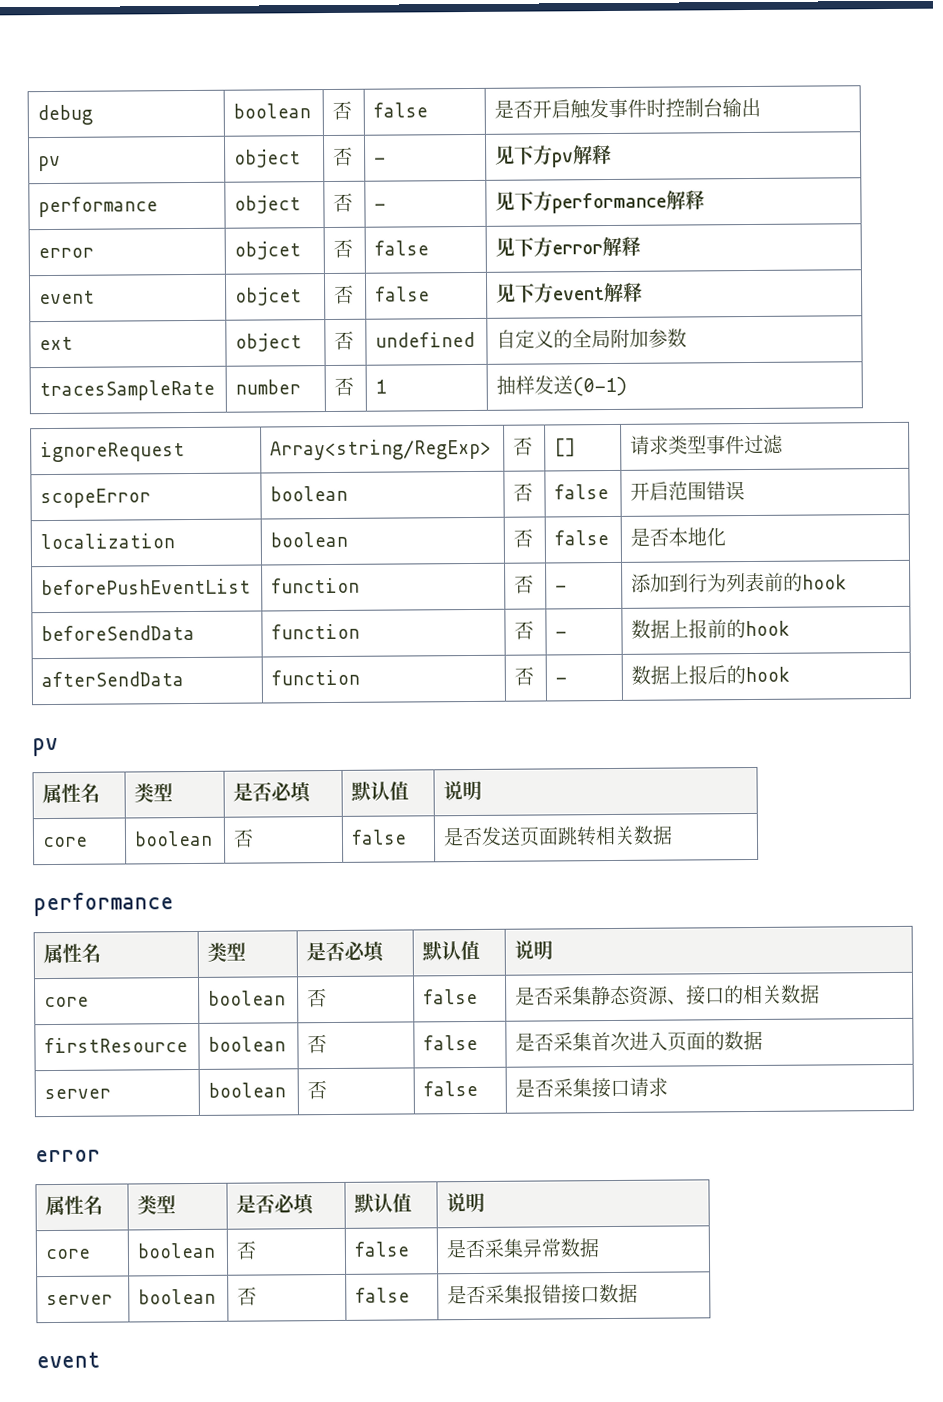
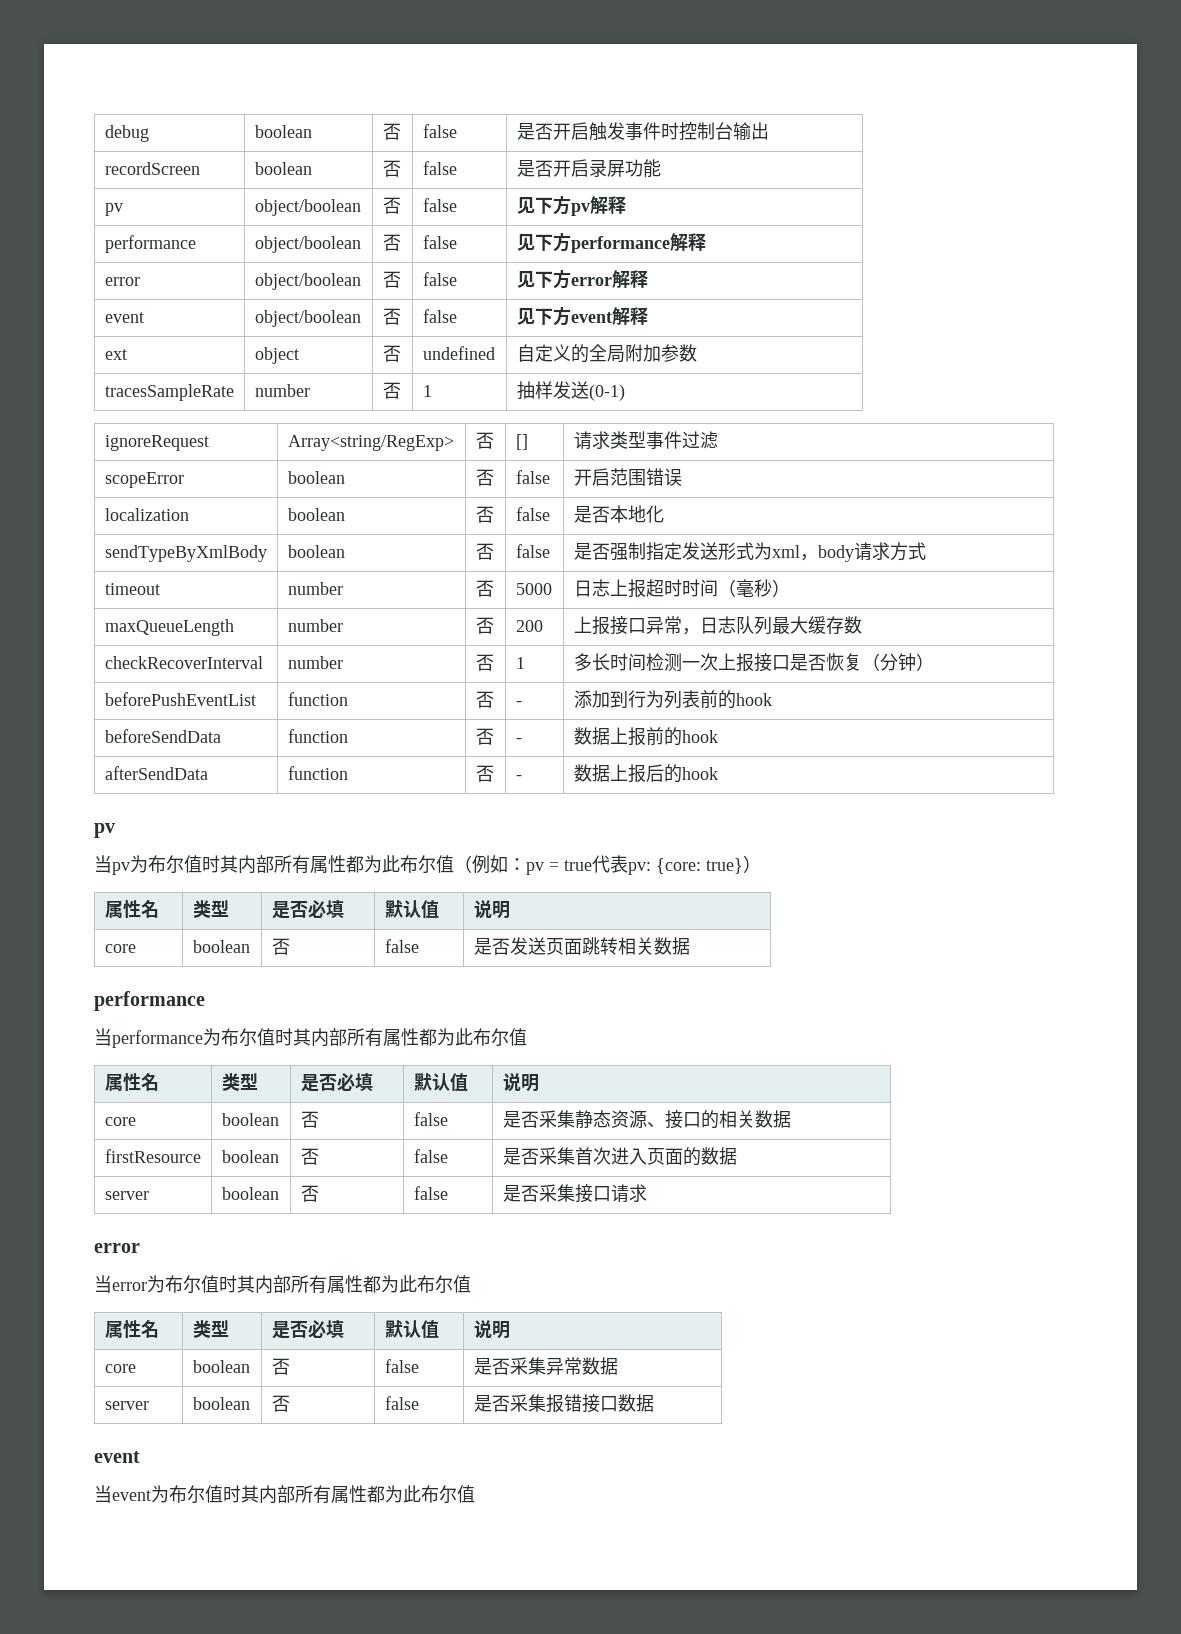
[38,155,62,172] [234,149,302,168] [333,146,354,166] [374,157,387,164] pv | object | 否 | - -> [104,162,200,175] [254,162,312,175] [382,160,401,177] [422,161,457,175] [516,159,661,178] [104,203,123,216] [254,199,361,216] [382,197,401,214] [422,198,457,212] recordScreen | boolean | 否 | false | 是否开启录屏功能 // pv | object/boolean | 否 | false
[234,195,302,214] [333,192,354,212] [374,203,387,210] object | 否 | - -> [254,236,361,253] [382,234,401,251] [422,235,457,249] object/boolean | 否 | false
[234,241,302,260] objcet -> [254,273,361,290] object/boolean
[235,287,303,306] objcet -> [254,310,361,327] object/boolean
(727, 537) none -> [104,545,267,562] [287,545,345,558] [475,543,494,560] [515,544,550,558] [573,542,926,562] [104,583,160,595] [287,582,343,595] [475,580,494,597] [515,583,552,595] [573,579,790,598] [104,619,234,636] [287,619,343,632] [475,617,494,634] [515,620,543,632] [573,616,862,635] [104,656,263,669] [287,656,343,669] [475,654,494,671] [515,657,525,669] [573,653,934,672] // sendTypeByXmlBody | boolean | 否 | false | 是否强制指定发送形式为xml，body请求方式 // timeout | number | 否 | 5000 | 日志上报超时时间（毫秒） // maxQueueLength | number | 否 | 200 | 上报接口异常，日志队列最大缓存数 // checkRecoverInterval | number | 否 | 1 | 多长时间检测一次上报接口是否恢复（分钟）
(58, 747) none -> [94,855,761,875] // 当pv为布尔值时其内部所有属性都为此布尔值（例如：pv = true代表pv: {core: true}）
(174, 904) none -> [94,1028,527,1048] // 当performance为布尔值时其内部所有属性都为此布尔值
(101, 1156) none -> [94,1275,471,1294] // 当error为布尔值时其内部所有属性都为此布尔值
(100, 1360) none -> [94,1485,475,1504] // 当event为布尔值时其内部所有属性都为此布尔值

